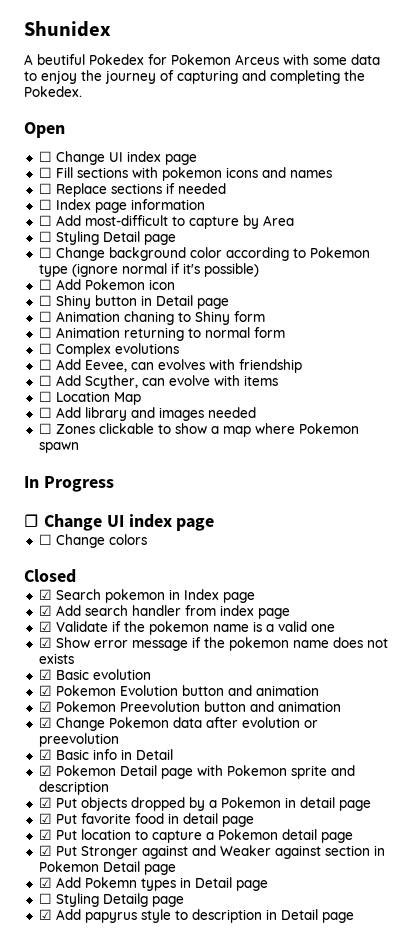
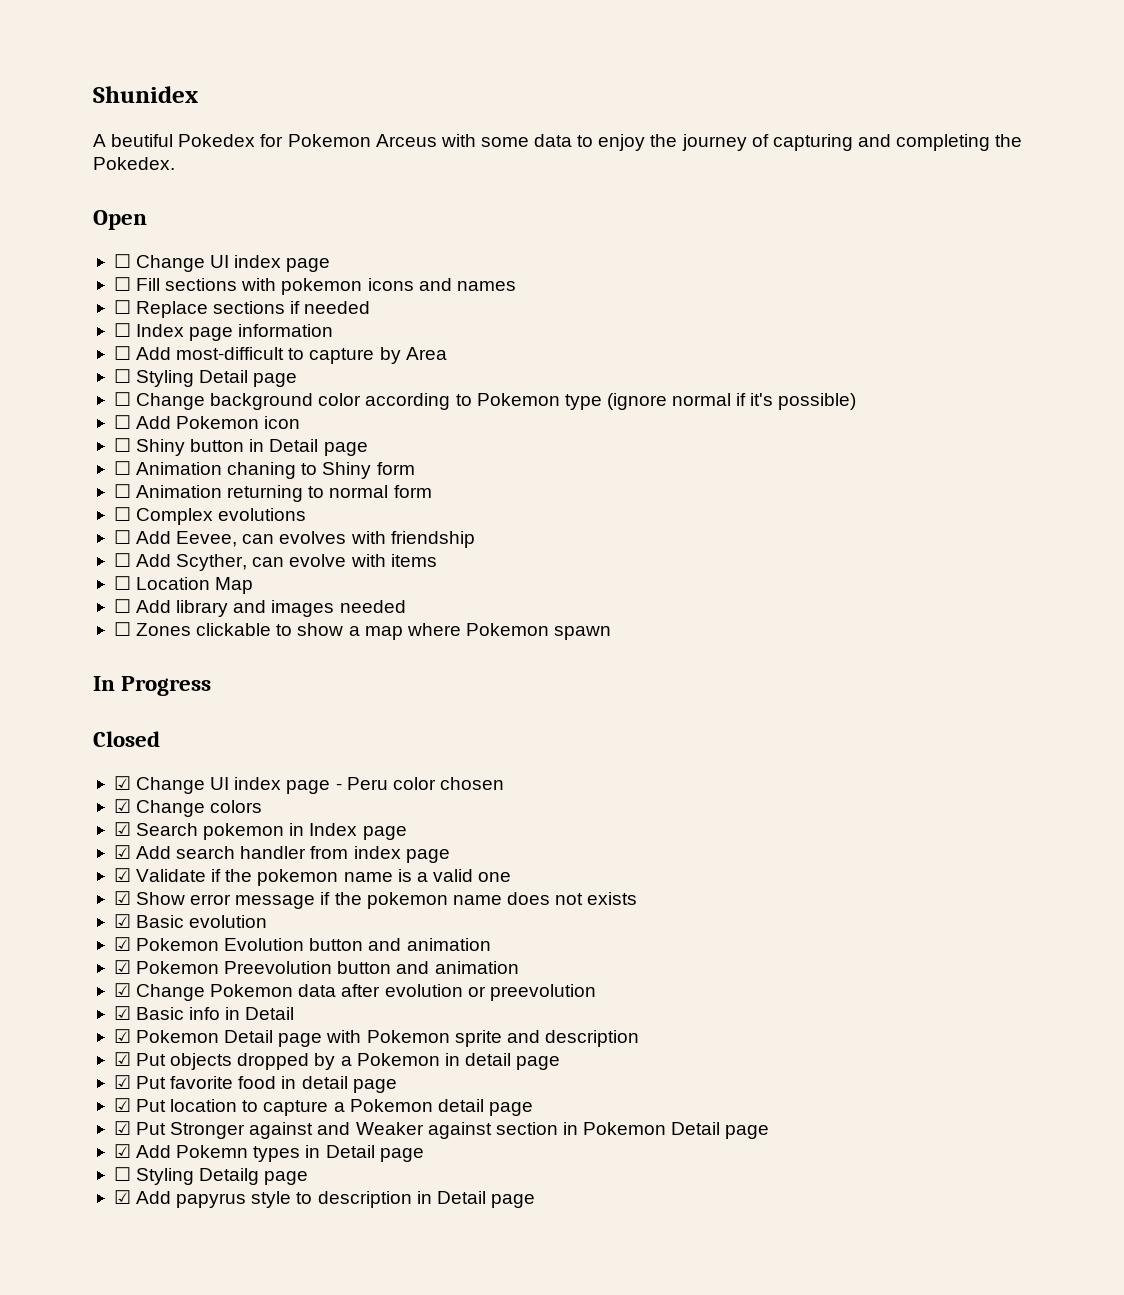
[24,514,215,531] [38,534,52,545] ☐ Change UI index page // ☐ -> [93,731,160,747] [113,776,504,794] [113,799,131,813] Closed // ☑ Change UI index page - Peru color chosen // ☑
[24,569,76,583] // Closed -> (263, 806) none

